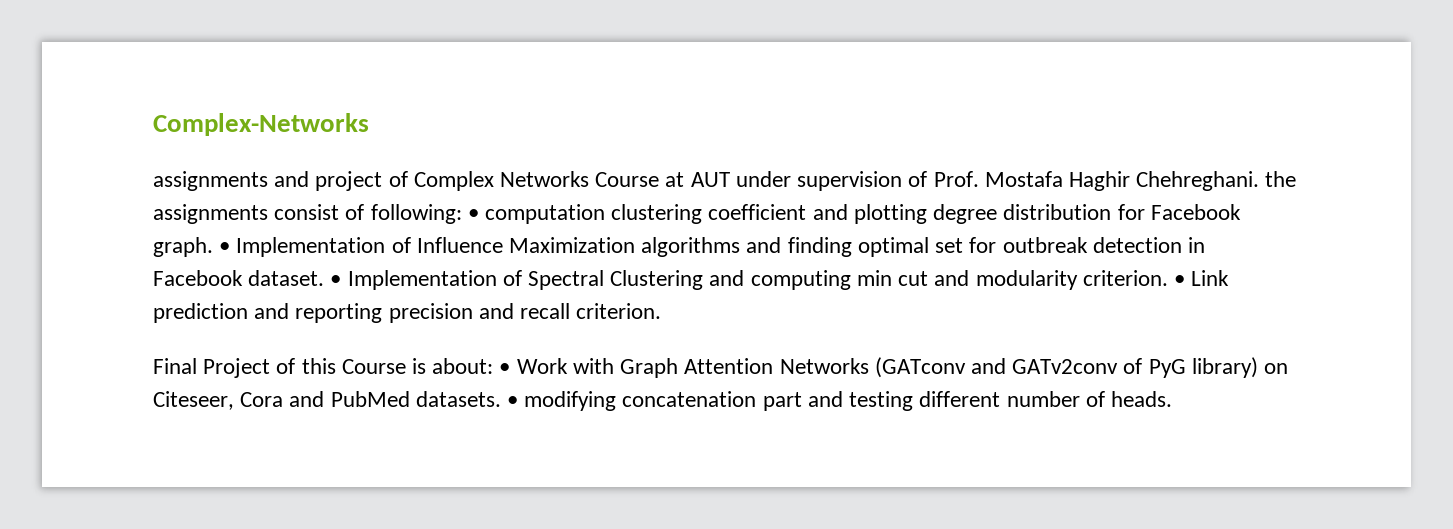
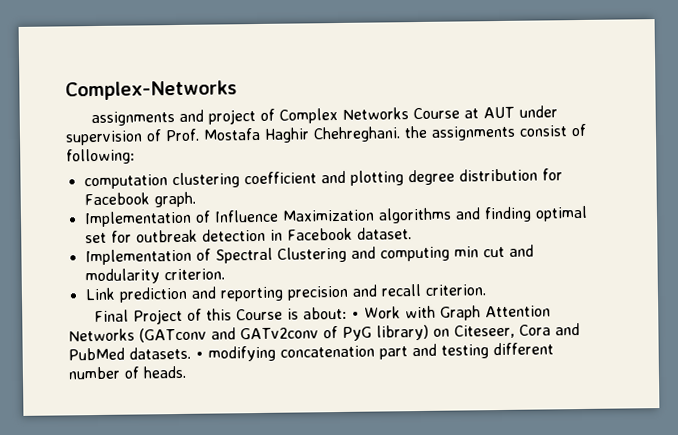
[467,209,479,220] • -> (135, 156) //
[219,242,231,253] • -> (196, 199) //
[330,275,342,286] • -> (412, 233) //
[1173,275,1185,286] • -> (225, 274) //

